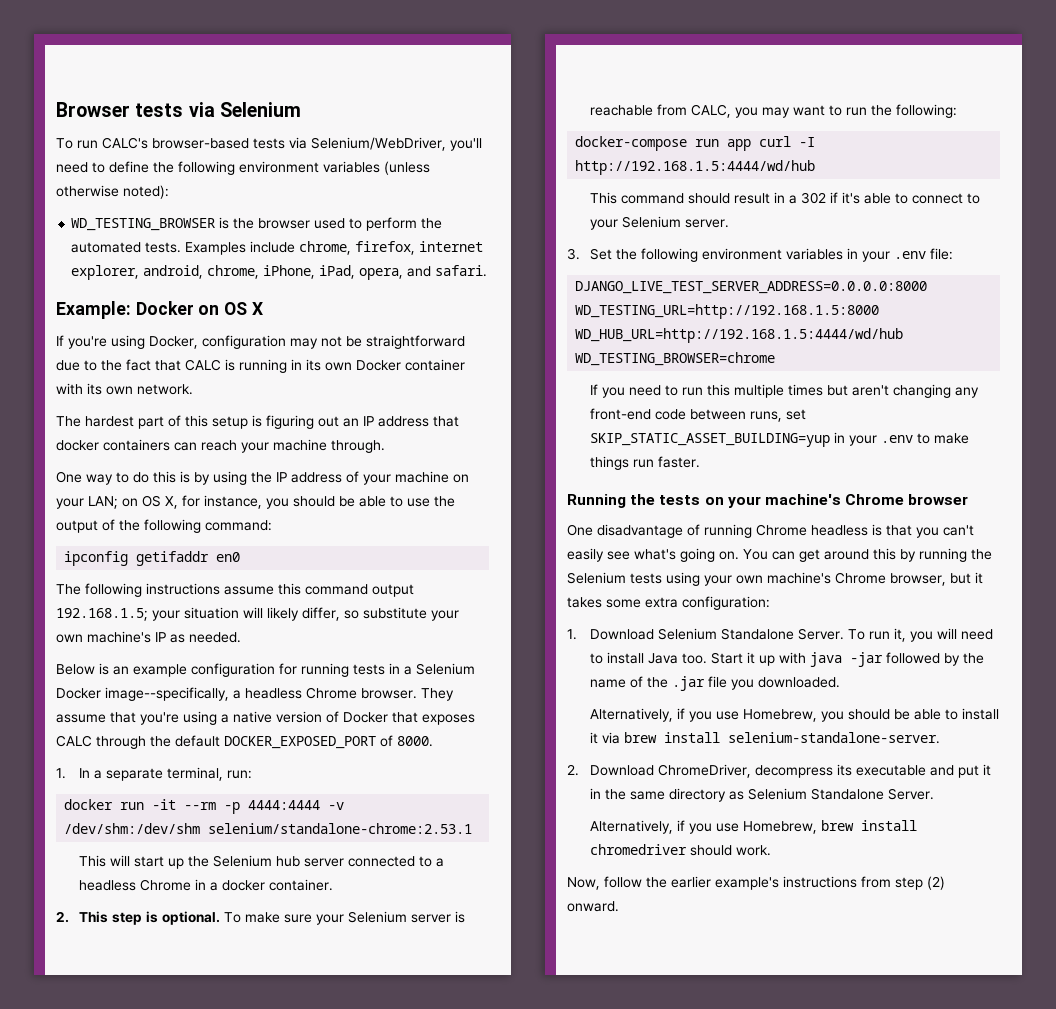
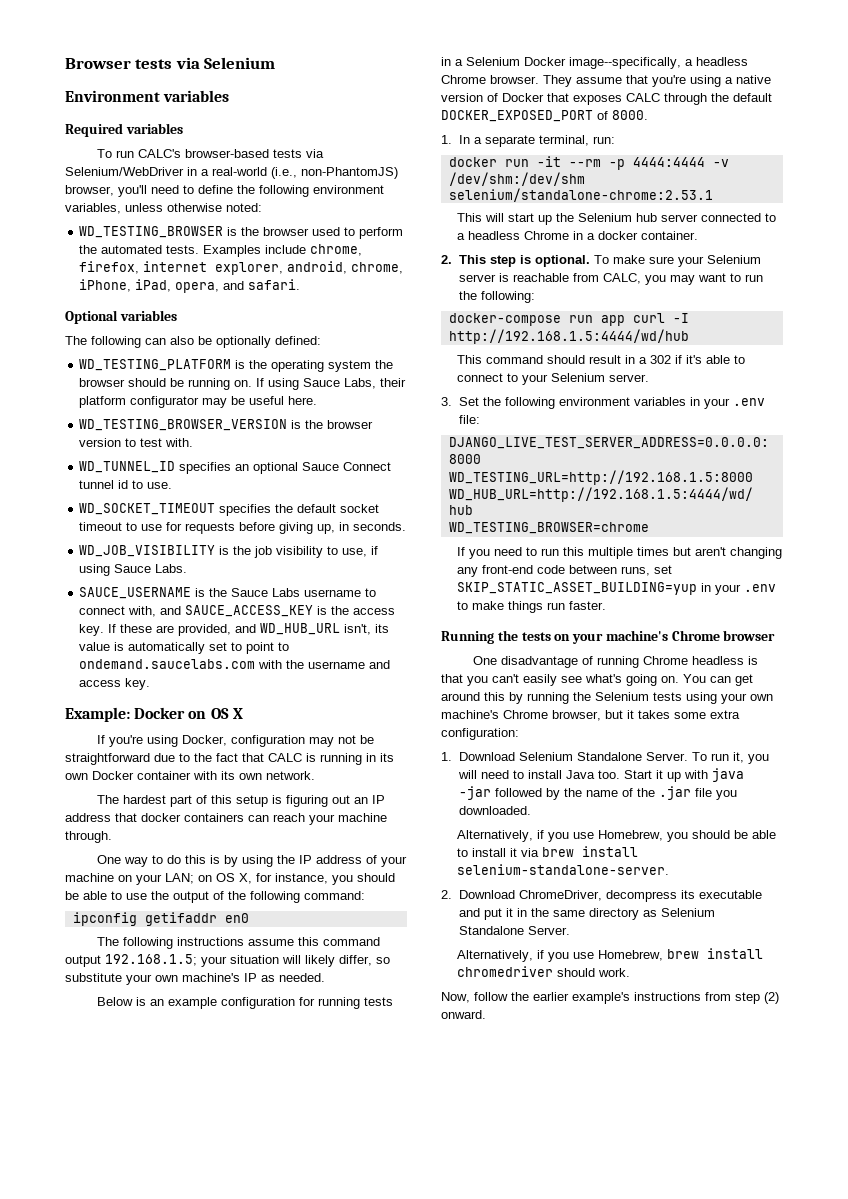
(301, 109) none -> [65,90,230,102] [65,123,183,137] // Environment variables // Required variables
[311,137,446,151] Selenium/WebDriver, -> [65,167,398,179] [65,185,114,196] Selenium/WebDriver in a real-world (i.e., non-PhantomJS) browser,
[323,161,430,175] [56,185,169,199] variables (unless otherwise noted): -> [65,203,262,214] variables, unless otherwise noted:
(488, 271) none -> [65,310,177,324] [65,336,321,348] [79,359,394,372] [79,378,407,390] [79,396,318,408] [79,419,374,431] [79,438,194,447] [79,461,392,474] [79,480,173,489] [79,503,380,516] [79,522,407,534] [79,545,379,558] [79,564,188,576] [79,587,377,599] [79,605,396,617] [79,623,390,636] [79,642,290,654] [79,659,391,669] [79,678,151,690] // Optional variables // The following can also be optionally defined: // WD_TESTING_PLATFORM is the operating system the browser should be running on. If using Sauce Labs, their platform configurator may be useful here. // WD_TESTING_BROWSER_VERSION is the browser version to test with. // WD_TUNNEL_ID specifies an optional Sauce Connect tunnel id to use. // WD_SOCKET_TIMEOUT specifies the default socket timeout to use for requests before giving up, in seconds. // WD_JOB_VISIBILITY is the job visibility to use, if using Sauce Labs. // SAUCE_USERNAME is the Sauce Labs username to connect with, and SAUCE_ACCESS_KEY is the access key. If these are provided, and WD_HUB_URL isn't, its value is automatically set to point to ondemand.saucelabs.com with the username and access key.

